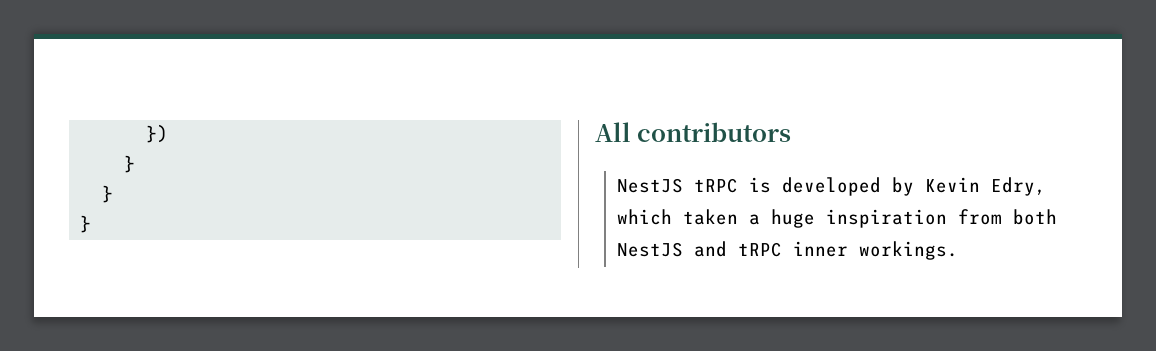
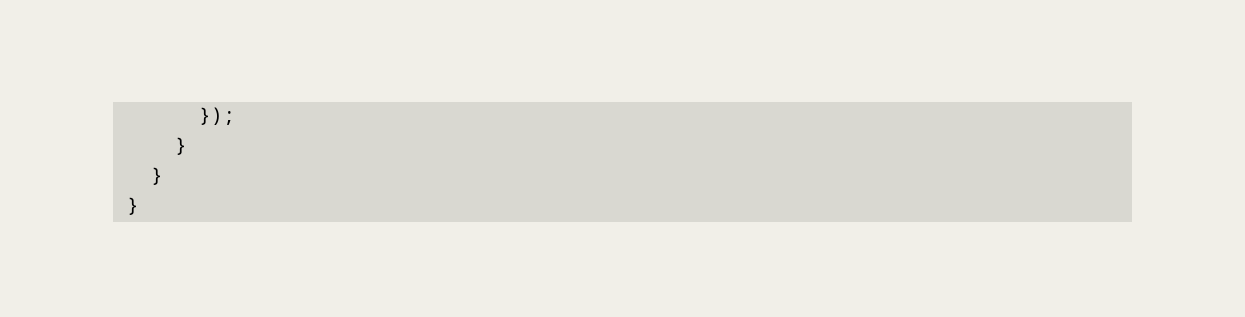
[146,124,169,143] }) -> [198,107,235,125] });
[595,122,792,142] [616,177,1046,196] [616,209,1057,228] [616,241,958,260] // All contributors // NestJS tRPC is developed by Kevin Edry, which taken a huge inspiration from both NestJS and tRPC inner workings. -> (139, 206) none

